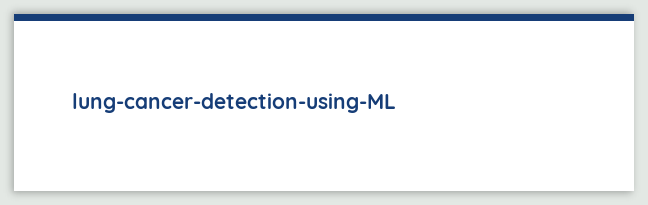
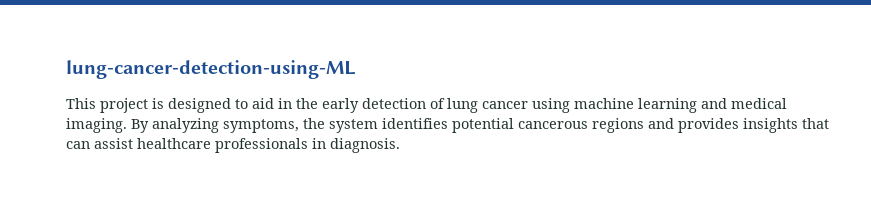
(396, 103) none -> [66,98,787,113] [66,118,829,133] [66,138,400,153] // This project is designed to aid in the early detection of lung cancer using machine learning and medical imaging. By analyzing symptoms, the system identifies potential cancerous regions and provides insights that can assist healthcare professionals in diagnosis.

